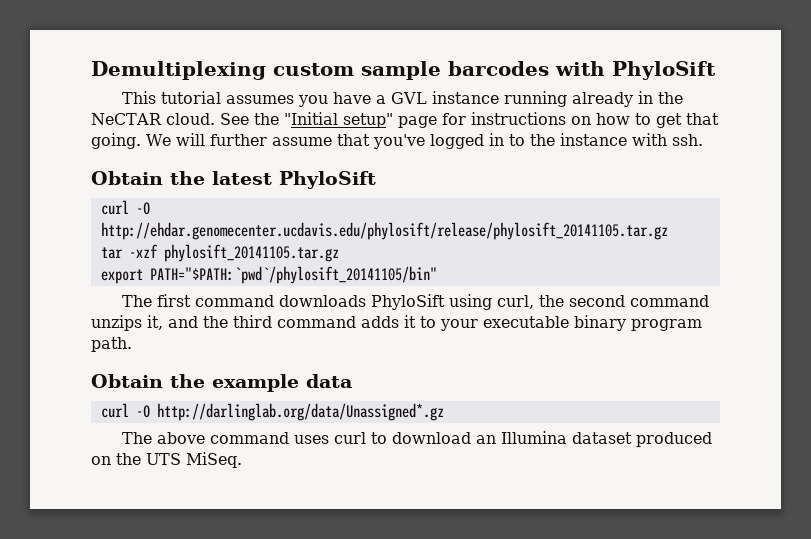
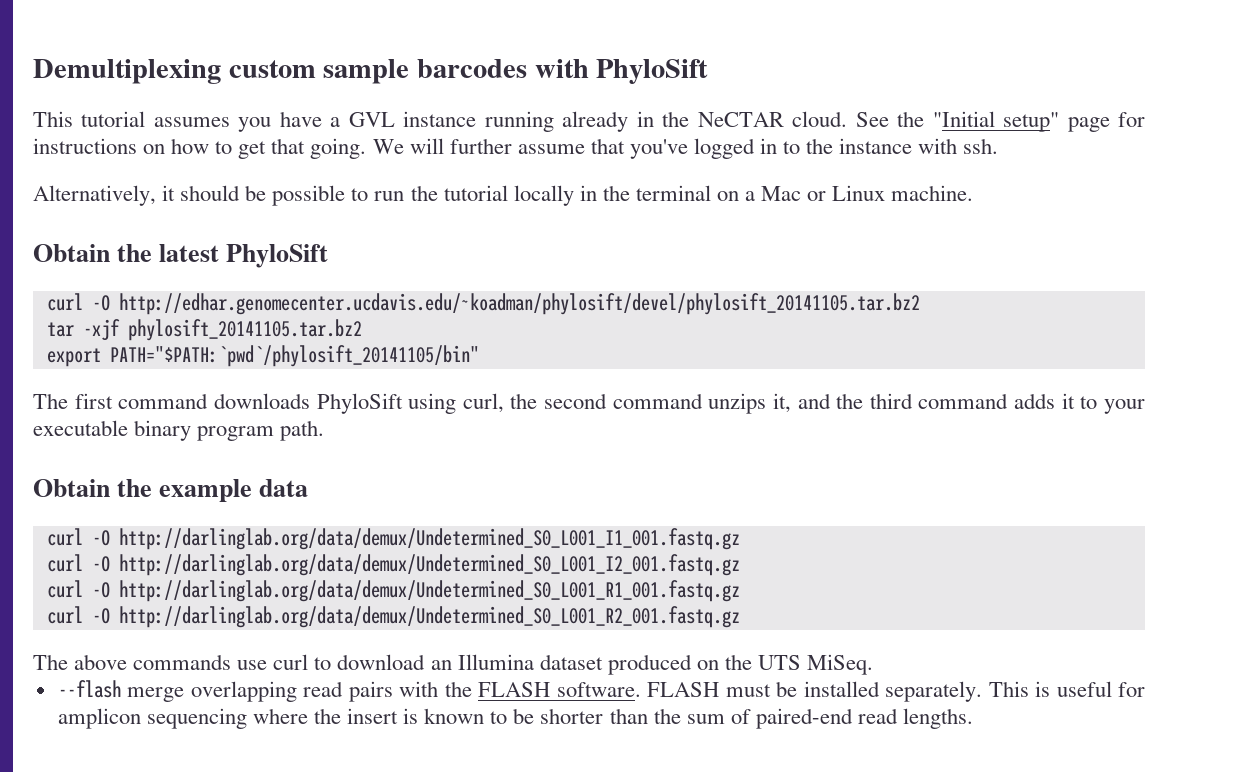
(703, 140) none -> [33,185,974,206] // Alternatively, it should be possible to run the tutorial locally in the terminal on a Mac or Linux machine.
[100,222,668,240] http://ehdar.genomecenter.ucdavis.edu/phylosift/release/phylosift_20141105.tar.gz -> [118,293,920,315] http://edhar.genomecenter.ucdavis.edu/~koadman/phylosift/devel/phylosift_20141105.tar.bz2
[128,244,339,262] -xzf phylosift_20141105.tar.gz -> [82,319,362,341] -xjf phylosift_20141105.tar.bz2
[156,403,444,421] http://darlinglab.org/data/Unassigned*.gz -> [118,528,740,550] [46,554,740,576] [46,580,740,602] [46,606,740,628] http://darlinglab.org/data/demux/Undetermined_S0_L001_I1_001.fastq.gz // curl -O http://darlinglab.org/data/demux/Undetermined_S0_L001_I2_001.fastq.gz // curl -O http://darlinglab.org/data/demux/Undetermined_S0_L001_R1_001.fastq.gz // curl -O http://darlinglab.org/data/demux/Undetermined_S0_L001_R2_001.fastq.gz
[209,432,329,444] command uses -> [133,654,268,670] commands use
(242, 460) none -> [57,680,1146,702] [57,708,973,729] // --flash merge overlapping read pairs with the FLASH software. FLASH must be installed separately. This is useful for amplicon sequencing where the insert is known to be shorter than the sum of paired-end read lengths.

